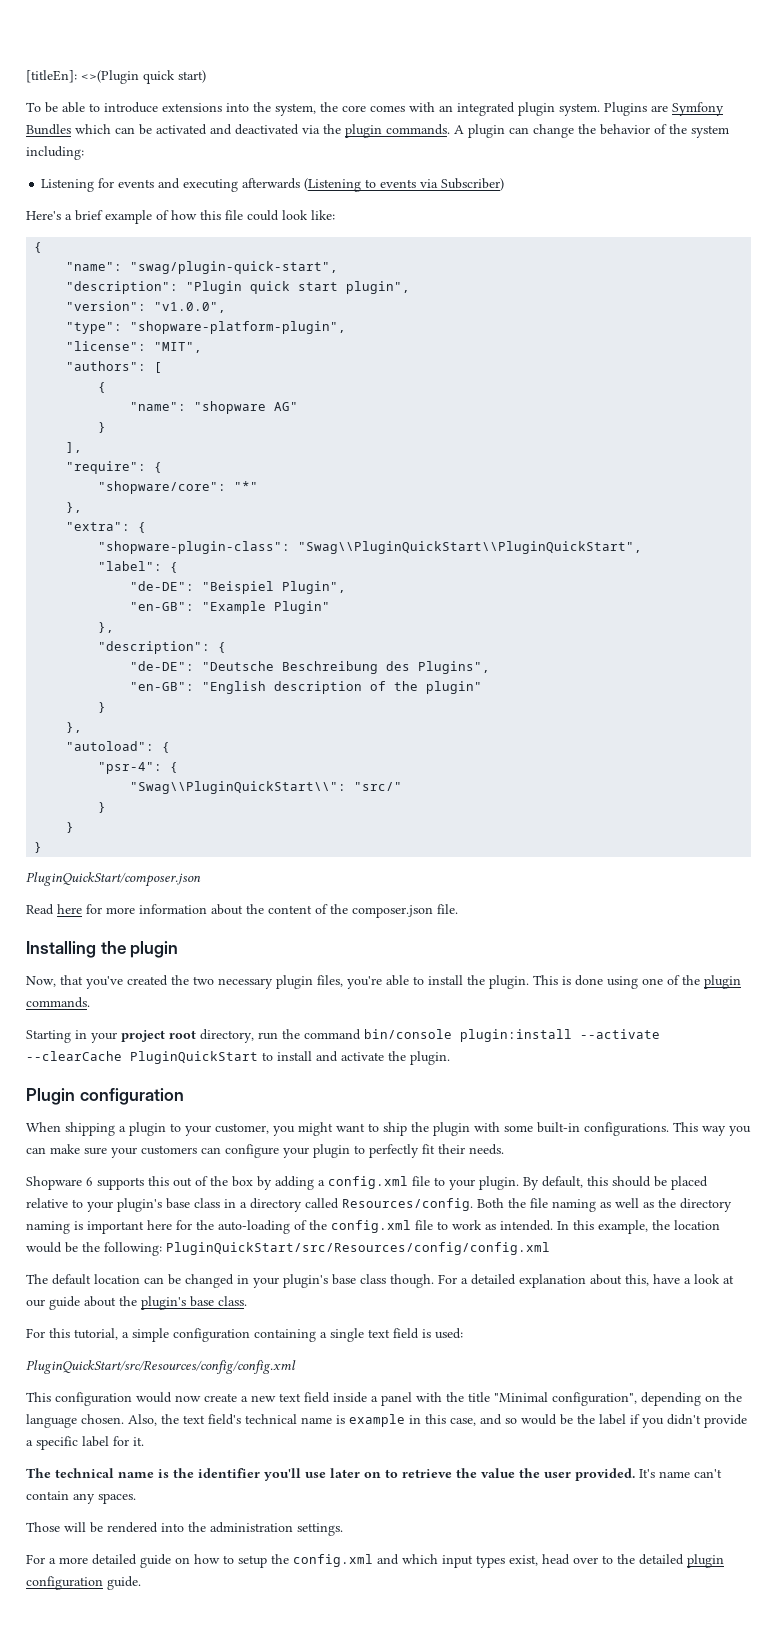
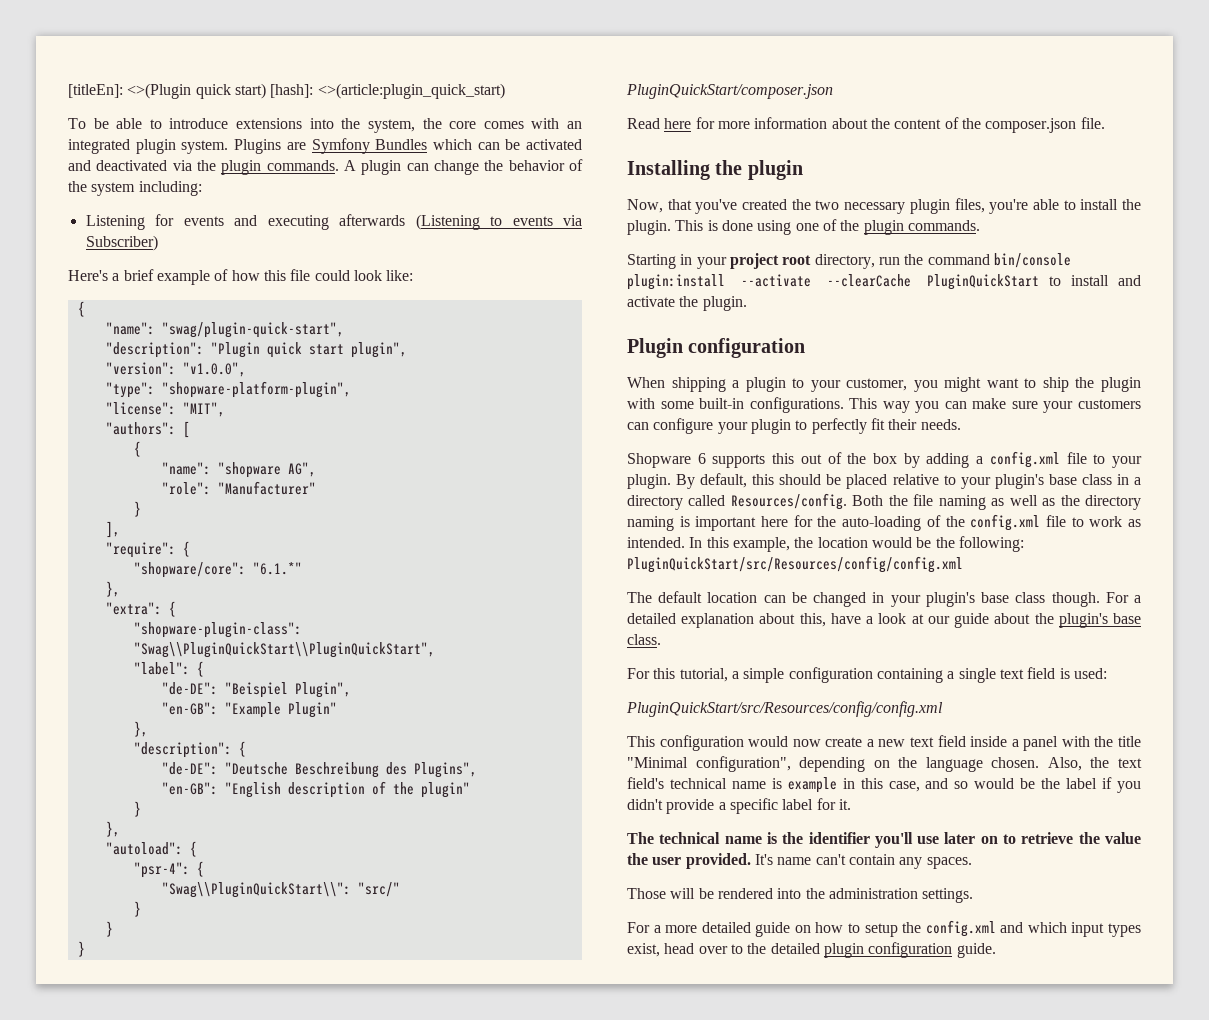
(206, 76) none -> [270,83,505,99] [hash]: <>(article:plugin_quick_start)
[274,402,299,411] AG" -> [287,462,316,477] [161,481,316,495] AG", // "role": "Manufacturer"
[234,481,259,491] "*" -> [252,562,302,575] "6.1.*"

